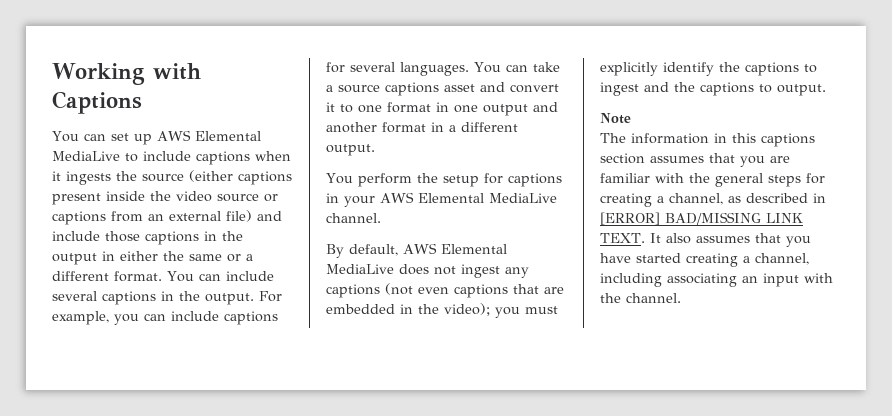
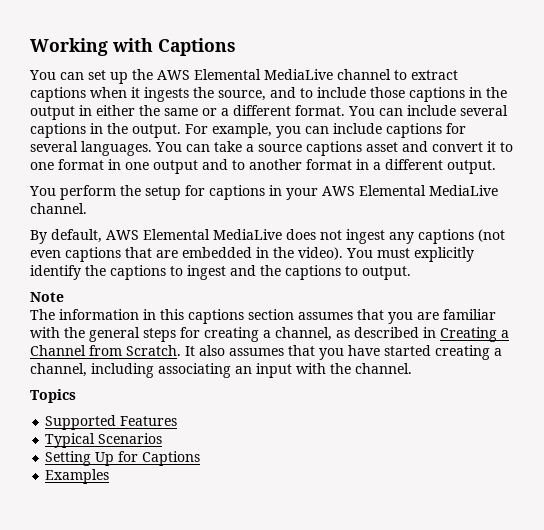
[156,130,261,141] [52,151,191,162] AWS Elemental MediaLive to include -> [132,69,458,80] the AWS Elemental MediaLive channel to extract
[142,170,292,185] [52,191,278,205] [52,210,282,225] source (either captions present inside the video source or captions from an external file) and -> [218,87,313,101] source, and to
(558, 107) none -> [232,160,245,170] to
[444,303,520,318] video); you -> [298,247,373,260] video). You
[600,212,803,225] [600,233,645,243] [ERROR] BAD/MISSING LINK TEXT. -> [440,327,509,342] [30,345,181,356] Creating a Channel from Scratch.
(681, 298) none -> [30,389,76,403] [45,415,178,430] [45,433,163,448] [45,451,201,466] [45,469,110,484] // Topics // Supported Features // Typical Scenarios // Setting Up for Captions // Examples

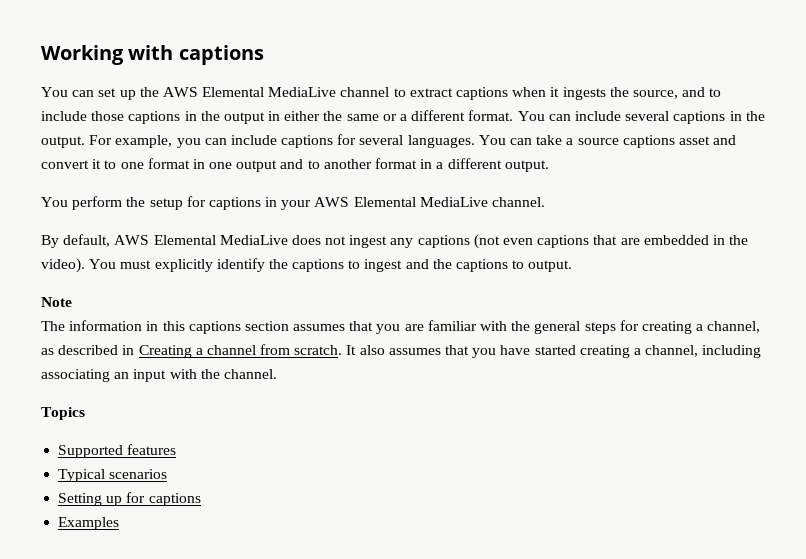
[158,38,236,56] Captions -> [178,45,264,65] captions
[30,345,181,356] Channel from Scratch. -> [206,344,343,355] channel from scratch.
[120,416,178,426] Features -> [127,444,177,455] features
[98,433,163,444] Scenarios -> [109,469,168,479] scenarios
[95,451,201,466] Up for Captions -> [106,492,201,506] up for captions

